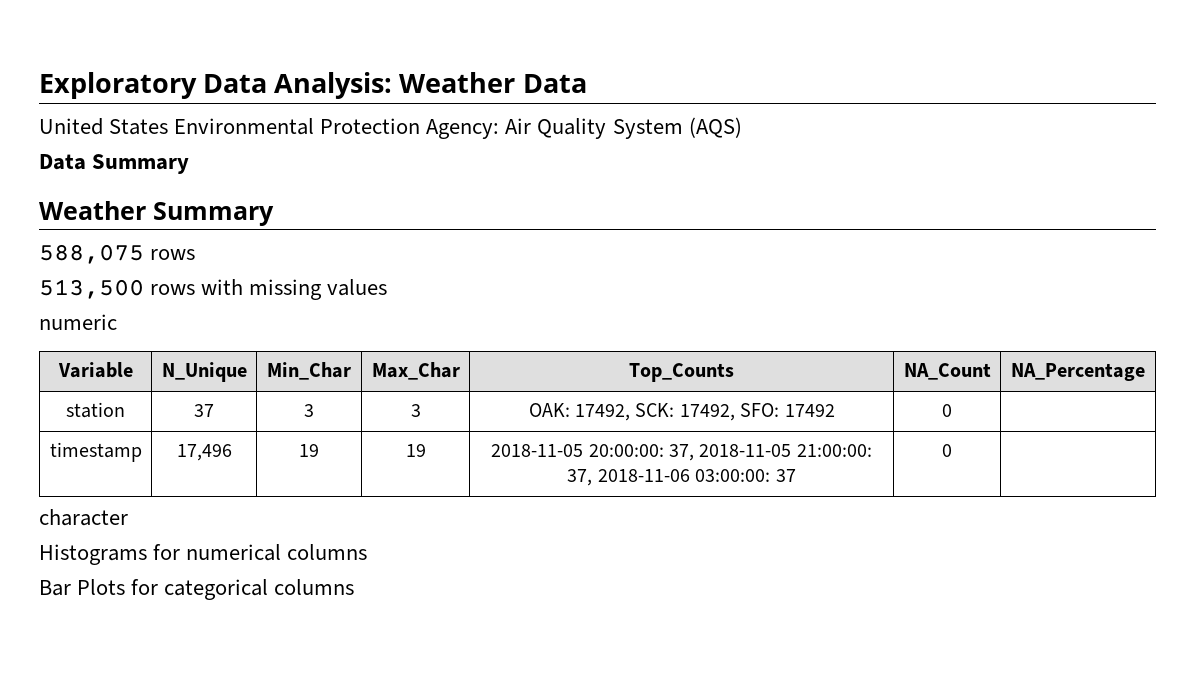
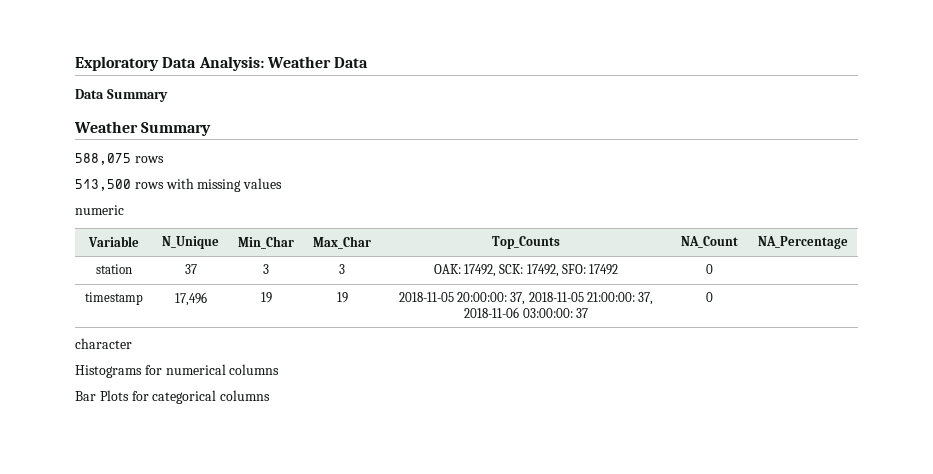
[39,117,742,139] // United States Environmental Protection Agency: Air Quality System (AQS) -> (369, 62) none

